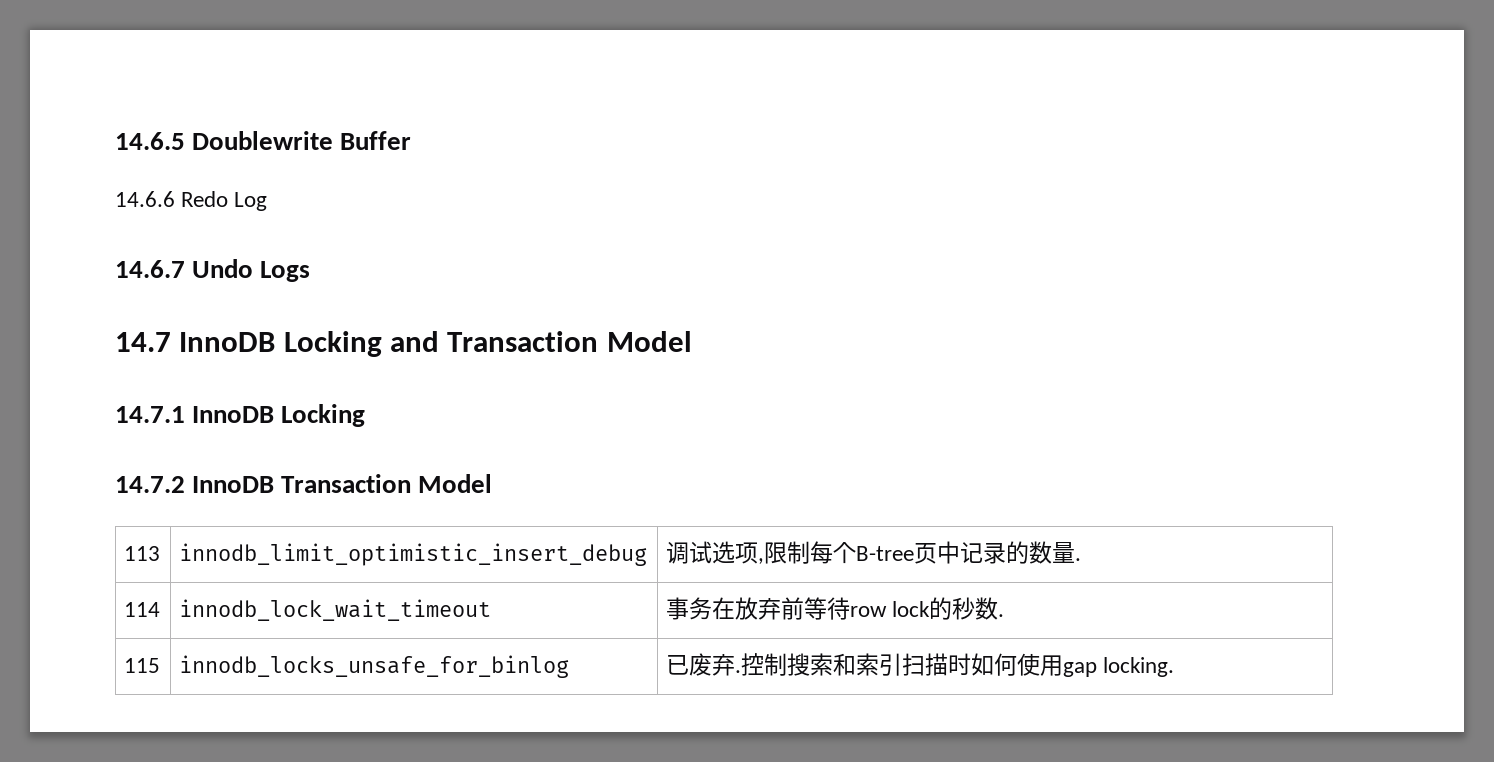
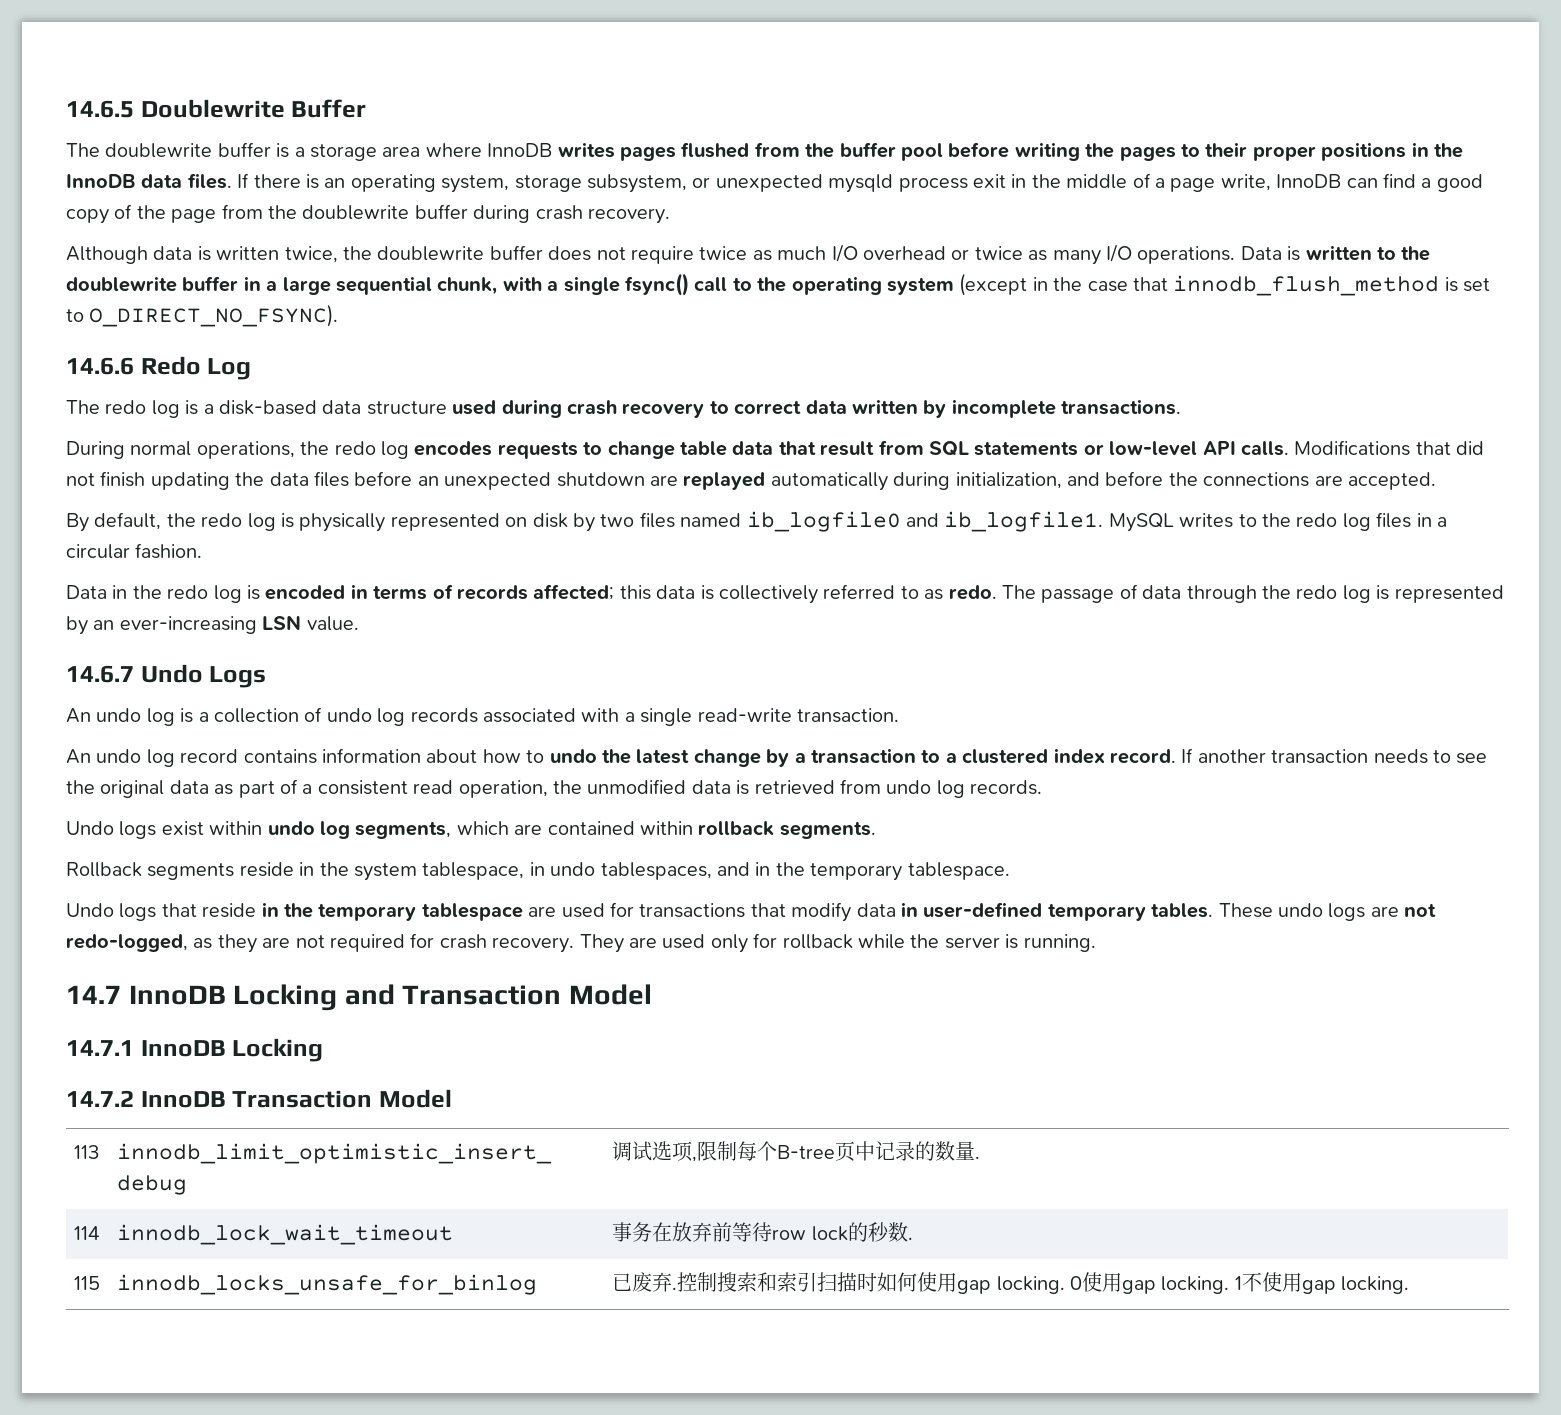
[115,191,268,211] [115,259,311,282] 14.6.6 Redo Log // 14.6.7 Undo Logs -> [66,142,1464,161] [66,173,1483,193] [66,204,670,224] [66,244,1431,265] [66,273,1491,296] [66,304,339,327] [66,356,252,380] [66,399,1182,418] [66,440,1485,459] [66,471,1437,491] [66,511,1448,532] [66,543,203,559] [66,584,1504,604] [66,615,359,635] [66,664,267,688] [66,707,899,726] [66,748,1488,767] [66,779,1043,798] [66,821,876,839] [66,862,1010,881] [66,902,1437,922] [66,933,1096,953] The doublewrite buffer is a storage area where InnoDB writes pages flushed from the buffer pool before writing the pages to their proper positions in the InnoDB data files. If there is an operating system, storage subsystem, or unexpected mysqld process exit in the middle of a page write, InnoDB can find a good copy of the page from the doublewrite buffer during crash recovery. // Although data is written twice, the doublewrite buffer does not require twice as much I/O overhead or twice as many I/O operations. Data is written to the doublewrite buffer in a large sequential chunk, with a single fsync() call to the operating system (except in the case that innodb_flush_method is set to O_DIRECT_NO_FSYNC). // 14.6.6 Redo Log // The redo log is a disk-based data structure used during crash recovery to correct data written by incomplete transactions. // During normal operations, the redo log encodes requests to change table data that result from SQL statements or low-level API calls. Modifications that did not finish updating the data files before an unexpected shutdown are replayed automatically during initialization, and before the connections are accepted. // By default, the redo log is physically represented on disk by two files named ib_logfile0 and ib_logfile1. MySQL writes to the redo log files in a circular fashion. // Data in the redo log is encoded in terms of records affected; this data is collectively referred to as redo. The passage of data through the redo log is represented by an ever-increasing LSN value. // 14.6.7 Undo Logs // An undo log is a collection of undo log records associated with a single read-write transaction. // An undo log record contains information about how to undo the latest change by a transaction to a clustered index record. If another transaction needs to see the original data as part of a consistent read operation, the unmodified data is retrieved from undo log records. // Undo logs exist within undo log segments, which are contained within rollback segments. // Rollback segments reside in the system tablespace, in undo tablespaces, and in the temporary tablespace. // Undo logs that reside in the temporary tablespace are used for transactions that modify data in user-defined temporary tables. These undo logs are not redo-logged, as they are not required for crash recovery. They are used only for rollback while the server is running.
(1175, 667) none -> [1069,1272,1410,1294] 0使用gap locking. 1不使用gap locking.

